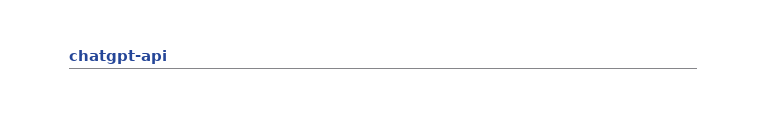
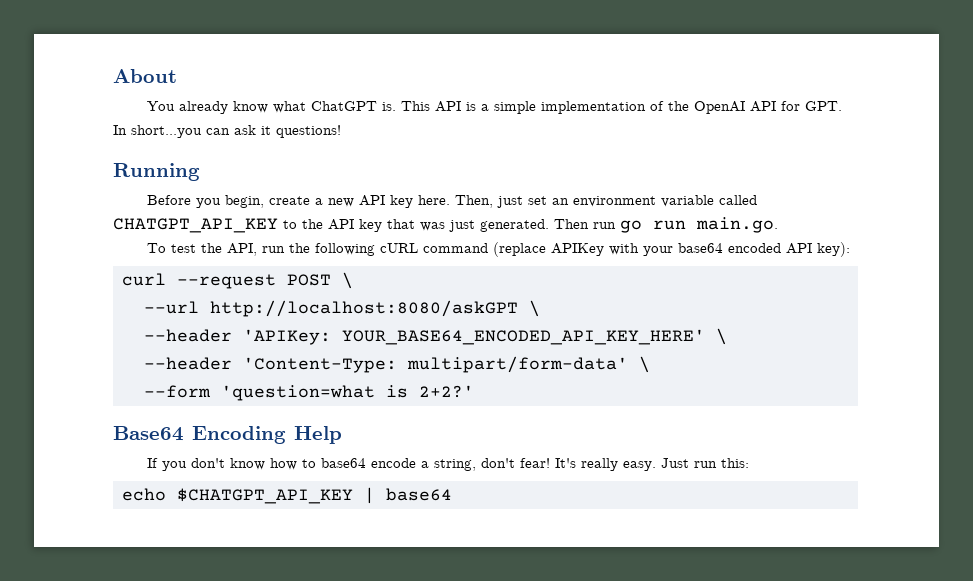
[69,50,167,64] chatgpt-api -> [113,69,177,83] [147,101,843,114] [113,125,341,138] [113,163,200,181] [147,195,758,208] [113,217,778,233] [147,242,851,257] [122,272,353,289] [144,300,540,317] [144,328,727,345] [144,356,650,373] [144,385,474,401] [113,426,342,444] [147,458,750,471] [122,487,452,504] About // You already know what ChatGPT is. This API is a simple implementation of the OpenAI API for GPT. In short...you can ask it questions! // Running // Before you begin, create a new API key here. Then, just set an environment variable called CHATGPT_API_KEY to the API key that was just generated. Then run go run main.go. // To test the API, run the following cURL command (replace APIKey with your base64 encoded API key): // curl --request POST \ // --url http://localhost:8080/askGPT \ // --header 'APIKey: YOUR_BASE64_ENCODED_API_KEY_HERE' \ // --header 'Content-Type: multipart/form-data' \ // --form 'question=what is 2+2?' // Base64 Encoding Help // If you don't know how to base64 encode a string, don't fear! It's really easy. Just run this: // echo $CHATGPT_API_KEY | base64

